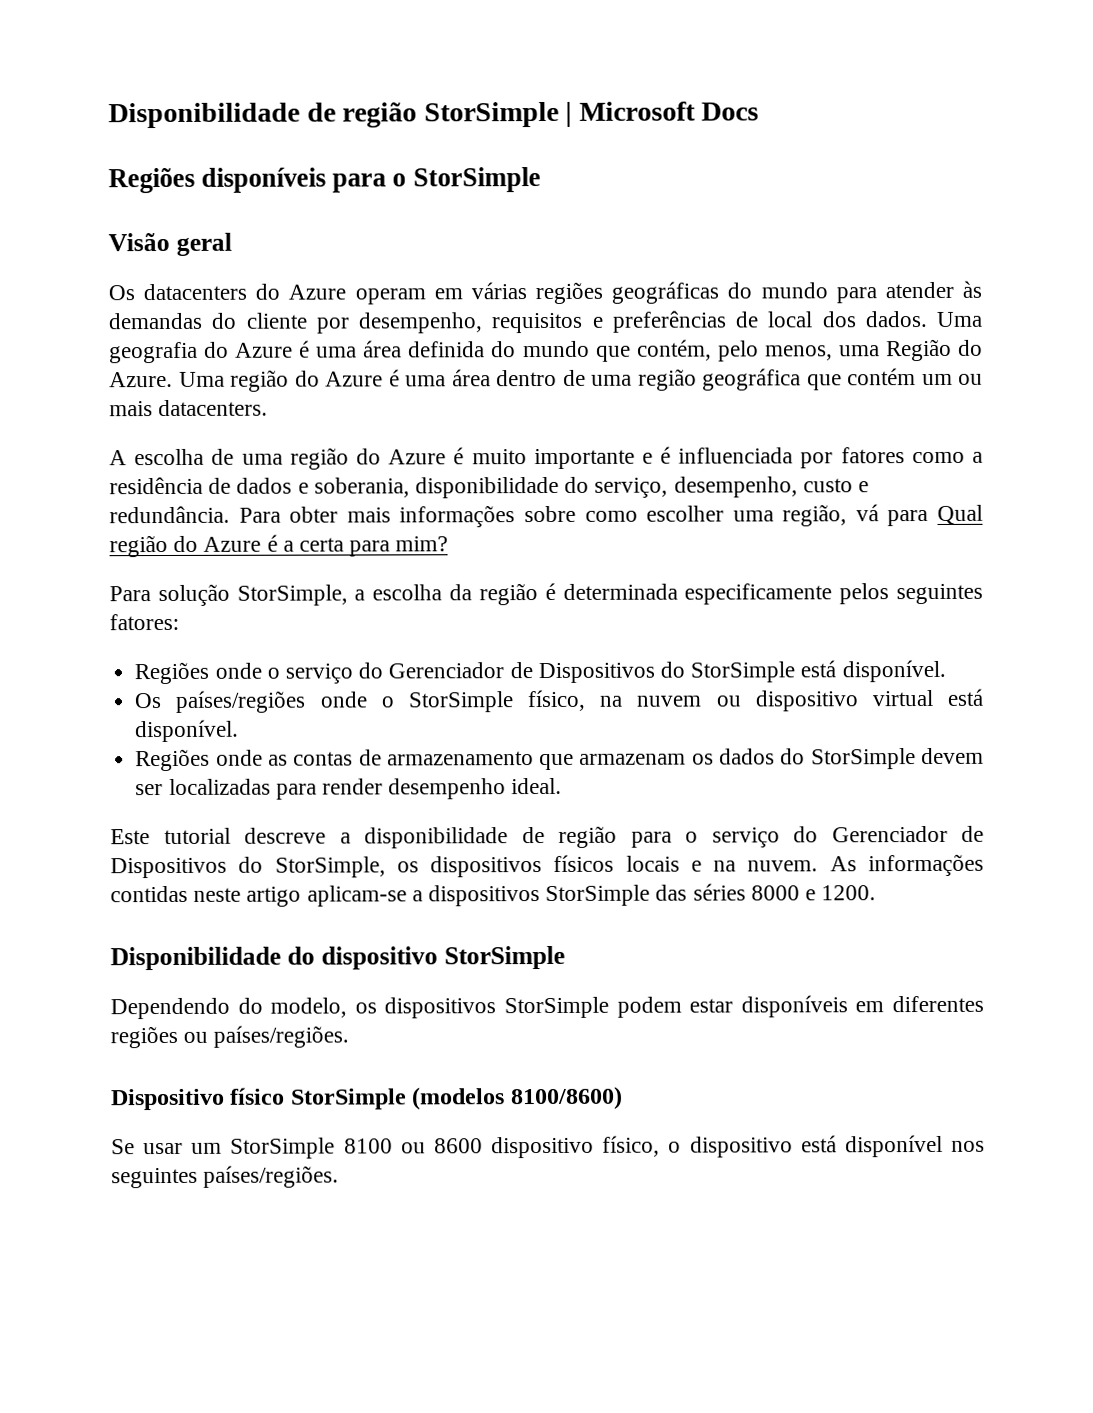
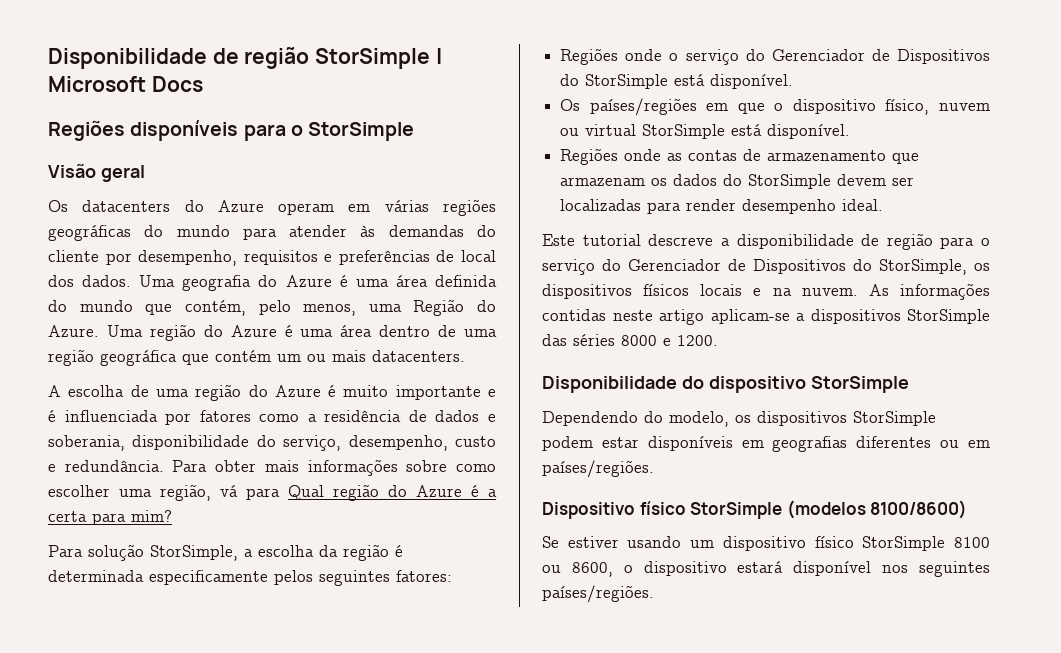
[319,689,933,713] onde o StorSimple físico, na nuvem ou dispositivo virtual -> [706,99,991,115] [560,124,726,139] em que o dispositivo físico, nuvem ou virtual StorSimple
[892,995,985,1013] [110,1025,209,1049] diferentes regiões ou -> [772,436,990,452] geografias diferentes ou em
[143,1135,837,1159] usar um StorSimple 8100 ou 8600 dispositivo físico, o dispositivo está -> [567,536,990,551] [542,561,784,577] estiver usando um dispositivo físico StorSimple 8100 ou 8600, o dispositivo estará

